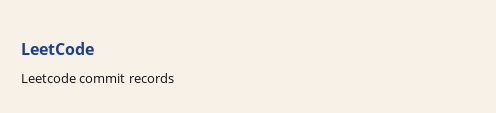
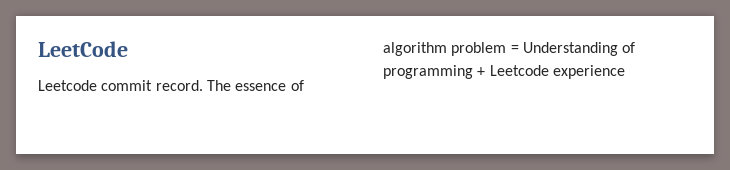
[128,73,174,83] records -> [155,80,304,91] [383,42,636,56] [383,65,625,79] record. The essence of algorithm problem = Understanding of programming + Leetcode experience

